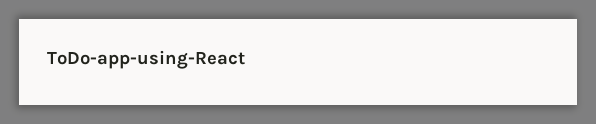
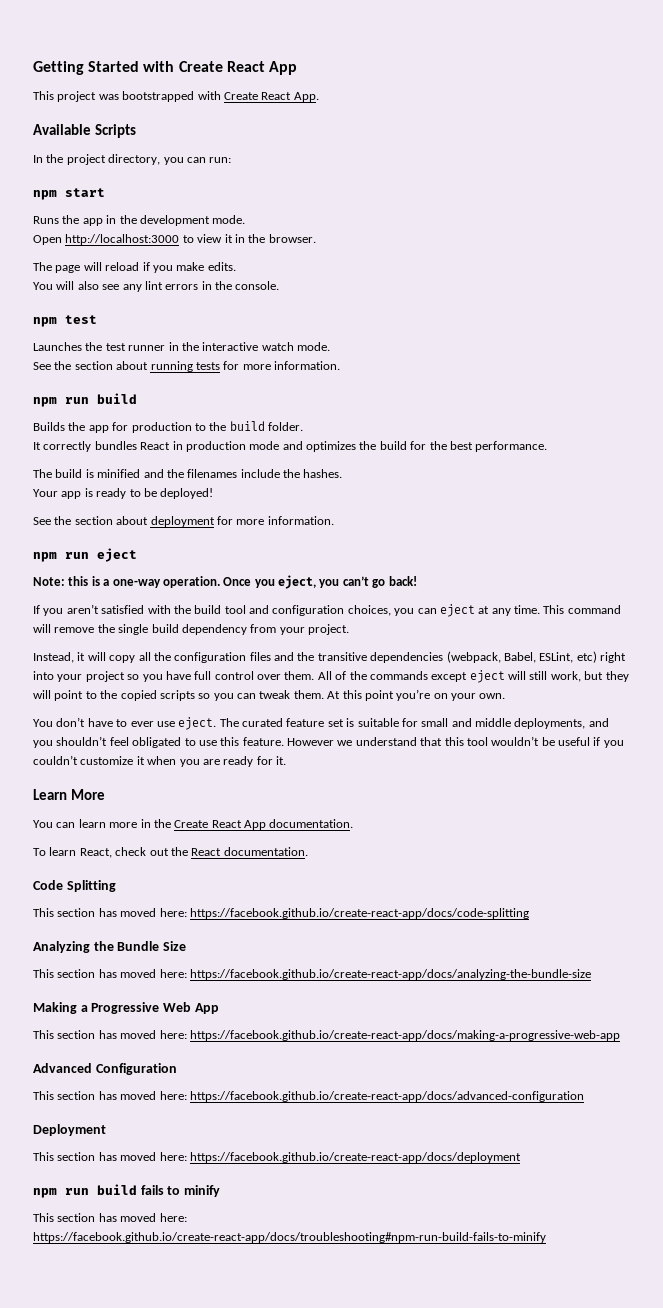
[47,50,245,69] ToDo-app-using-React -> [33,61,297,75] [33,91,319,102] [33,124,136,138] [33,154,232,165] [33,188,105,200] [33,215,246,226] [33,234,316,245] [33,262,236,273] [33,281,280,292] [33,315,97,327] [33,342,330,351] [33,361,340,372] [33,393,137,407] [33,421,303,433] [33,441,548,452] [33,469,343,478] [33,488,214,499] [33,516,334,527] [33,548,137,562] [33,575,417,589] [33,604,621,617] [33,624,349,635] [33,651,626,663] [33,670,629,683] [33,689,506,701] [33,717,609,730] [33,736,624,748] [33,755,286,767] [33,789,105,800] [33,819,354,830] [33,847,308,858] [33,880,116,892] [33,908,529,919] [33,941,186,953] [33,969,591,980] [33,1002,219,1014] [33,1030,620,1041] [33,1063,177,1075] [33,1091,584,1102] [33,1124,106,1136] [33,1152,521,1163] [33,1184,220,1198] [33,1213,187,1222] [33,1232,546,1243] Getting Started with Create React App // This project was bootstrapped with Create React App. // Available Scripts // In the project directory, you can run: // npm start // Runs the app in the development mode. // Open http://localhost:3000 to view it in the browser. // The page will reload if you make edits. // You will also see any lint errors in the console. // npm test // Launches the test runner in the interactive watch mode. // See the section about running tests for more information. // npm run build // Builds the app for production to the build folder. // It correctly bundles React in production mode and optimizes the build for the best performance. // The build is minified and the filenames include the hashes. // Your app is ready to be deployed! // See the section about deployment for more information. // npm run eject // Note: this is a one-way operation. Once you eject, you can’t go back! // If you aren’t satisfied with the build tool and configuration choices, you can eject at any time. This command will remove the single build dependency from your project. // Instead, it will copy all the configuration files and the transitive dependencies (webpack, Babel, ESLint, etc) right into your project so you have full control over them. All of the commands except eject will still work, but they will point to the copied scripts so you can tweak them. At this point you’re on your own. // You don’t have to ever use eject. The curated feature set is suitable for small and middle deployments, and you shouldn’t feel obligated to use this feature. However we understand that this tool wouldn’t be useful if you couldn’t customize it when you are ready for it. // Learn More // You can learn more in the Create React App documentation. // To learn React, check out the React documentation. // Code Splitting // This section has moved here: https://facebook.github.io/create-react-app/docs/code-splitting // Analyzing the Bundle Size // This section has moved here: https://facebook.github.io/create-react-app/docs/analyzing-the-bundle-size // Making a Progressive Web App // This section has moved here: https://facebook.github.io/create-react-app/docs/making-a-progressive-web-app // Advanced Configuration // This section has moved here: https://facebook.github.io/create-react-app/docs/advanced-configuration // Deployment // This section has moved here: https://facebook.github.io/create-react-app/docs/deployment // npm run build fails to minify // This section has moved here: https://facebook.github.io/create-react-app/docs/troubleshooting#npm-run-build-fails-to-minify

